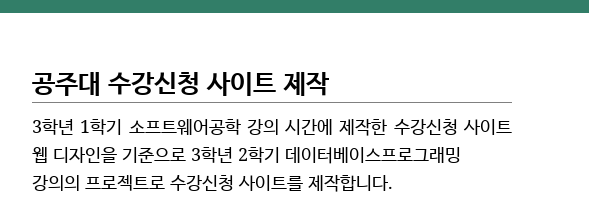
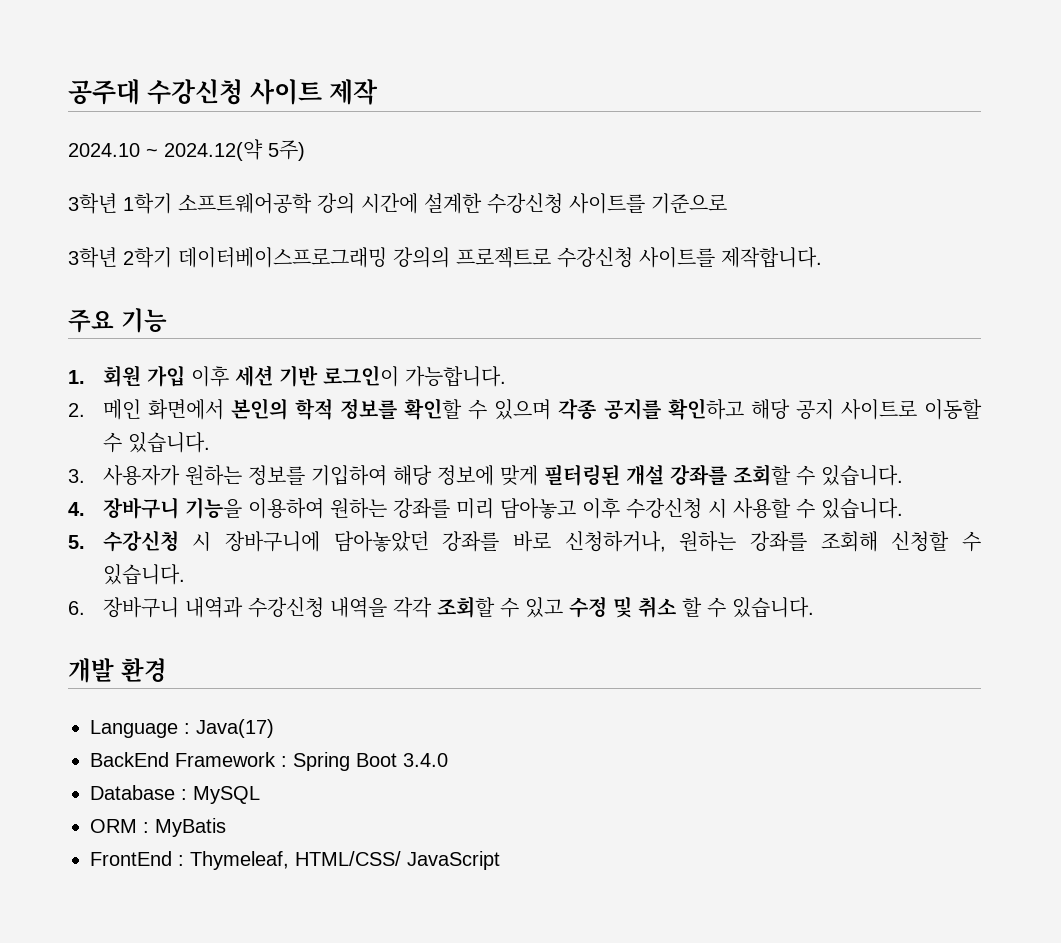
(330, 84) none -> [68,139,305,161] // 2024.10 ~ 2024.12(약 5주)
[339,118,512,136] [32,147,117,163] 제작한 수강신청 사이트 웹 디자인을 -> [424,193,645,214] 설계한 수강신청 사이트를
(186, 155) none -> (727, 203) //
(393, 183) none -> [68,308,167,333] [68,365,506,387] [68,398,982,420] [102,432,210,453] [68,464,903,486] [68,497,903,519] [68,530,981,552] [102,564,185,585] [68,596,814,618] [68,658,167,683] [90,719,274,738] [90,752,448,771] [90,785,260,804] [90,818,226,837] [90,851,500,870] // 주요 기능 // 1. 회원 가입 이후 세션 기반 로그인이 가능합니다. // 2. 메인 화면에서 본인의 학적 정보를 확인할 수 있으며 각종 공지를 확인하고 해당 공지 사이트로 이동할 수 있습니다. // 3. 사용자가 원하는 정보를 기입하여 해당 정보에 맞게 필터링된 개설 강좌를 조회할 수 있습니다. // 4. 장바구니 기능을 이용하여 원하는 강좌를 미리 담아놓고 이후 수강신청 시 사용할 수 있습니다. // 5. 수강신청 시 장바구니에 담아놓았던 강좌를 바로 신청하거나, 원하는 강좌를 조회해 신청할 수 있습니다. // 6. 장바구니 내역과 수강신청 내역을 각각 조회할 수 있고 수정 및 취소 할 수 있습니다. // 개발 환경 // Language : Java(17) // BackEnd Framework : Spring Boot 3.4.0 // Database : MySQL // ORM : MyBatis // FrontEnd : Thymeleaf, HTML/CSS/ JavaScript

